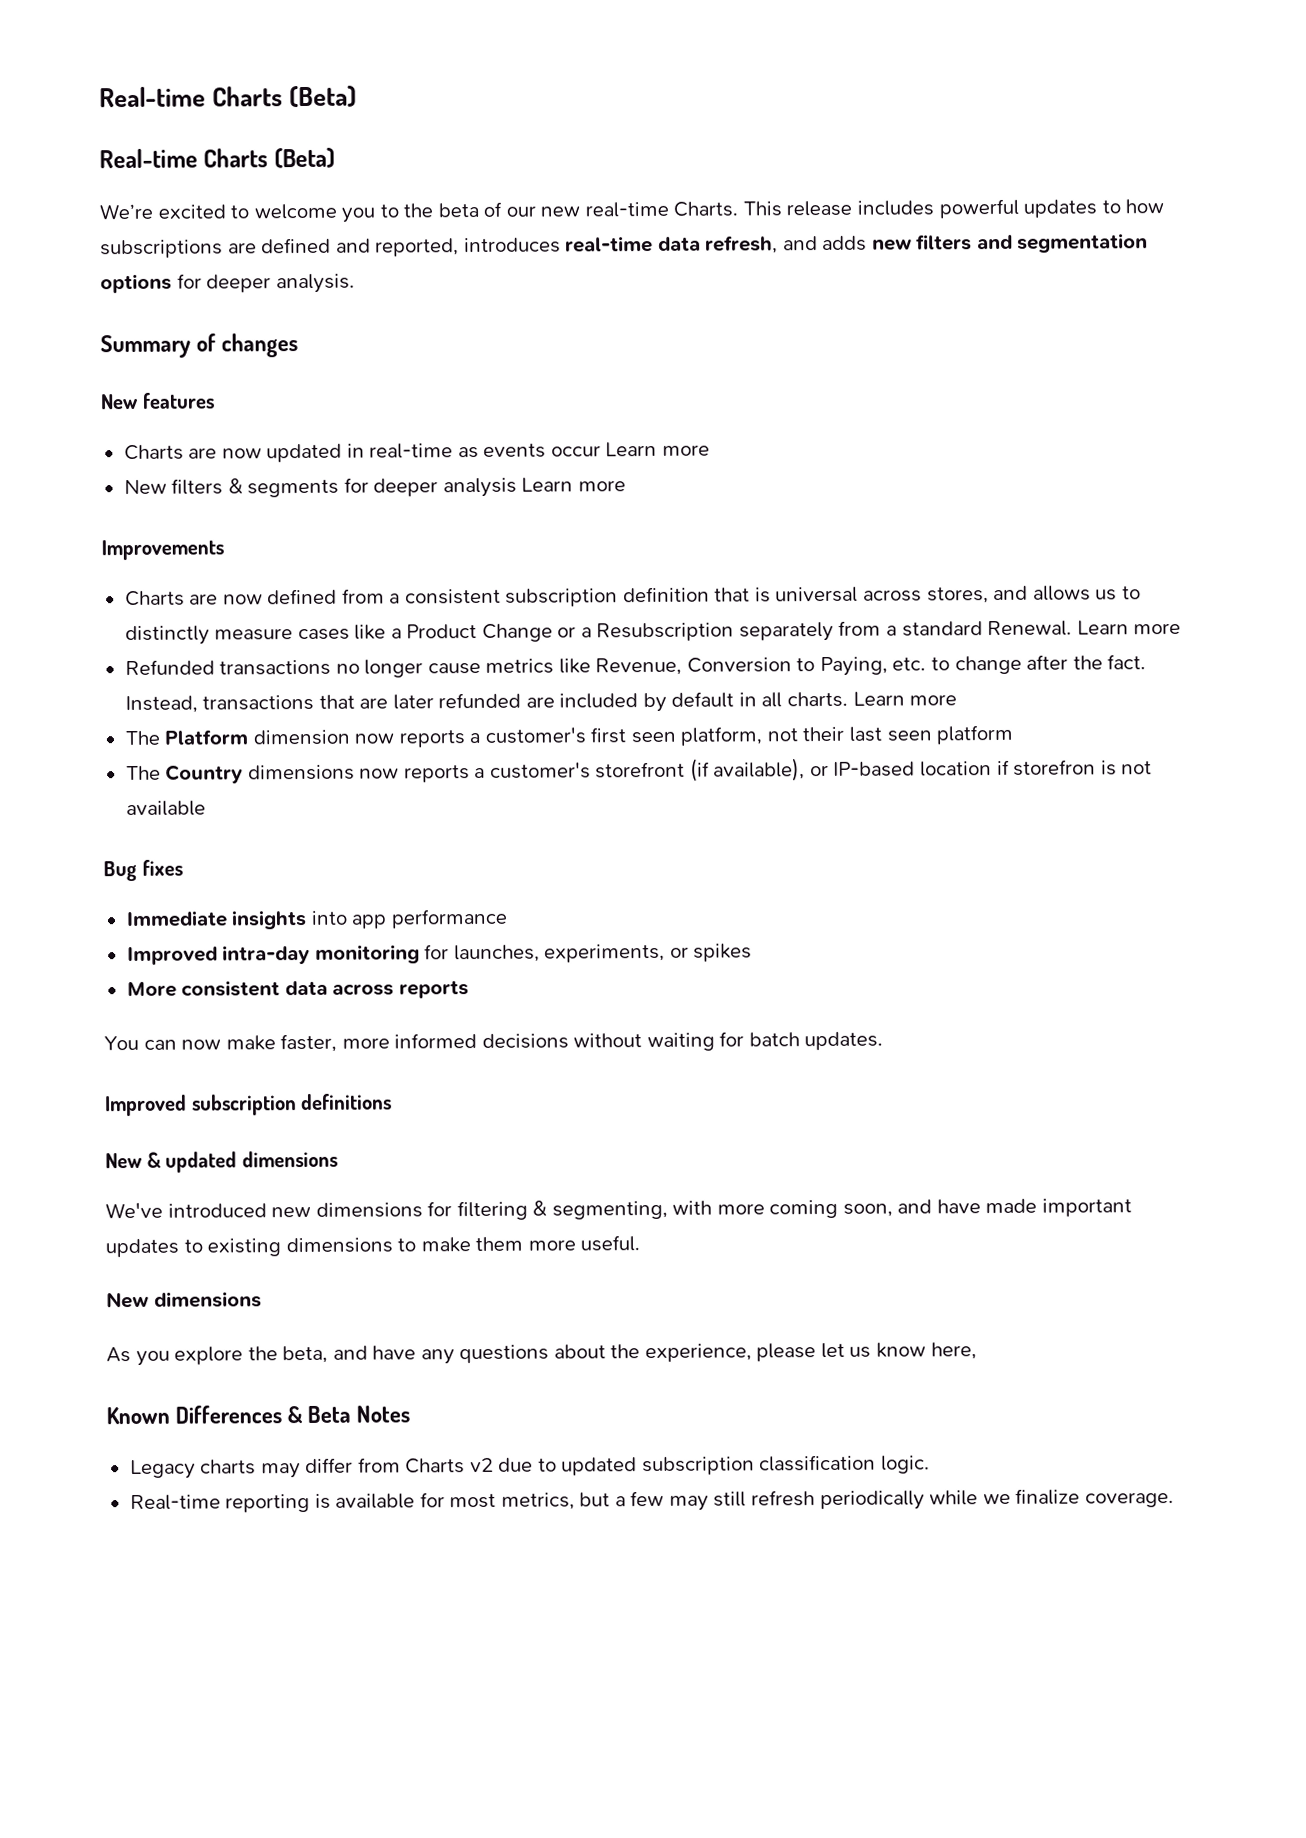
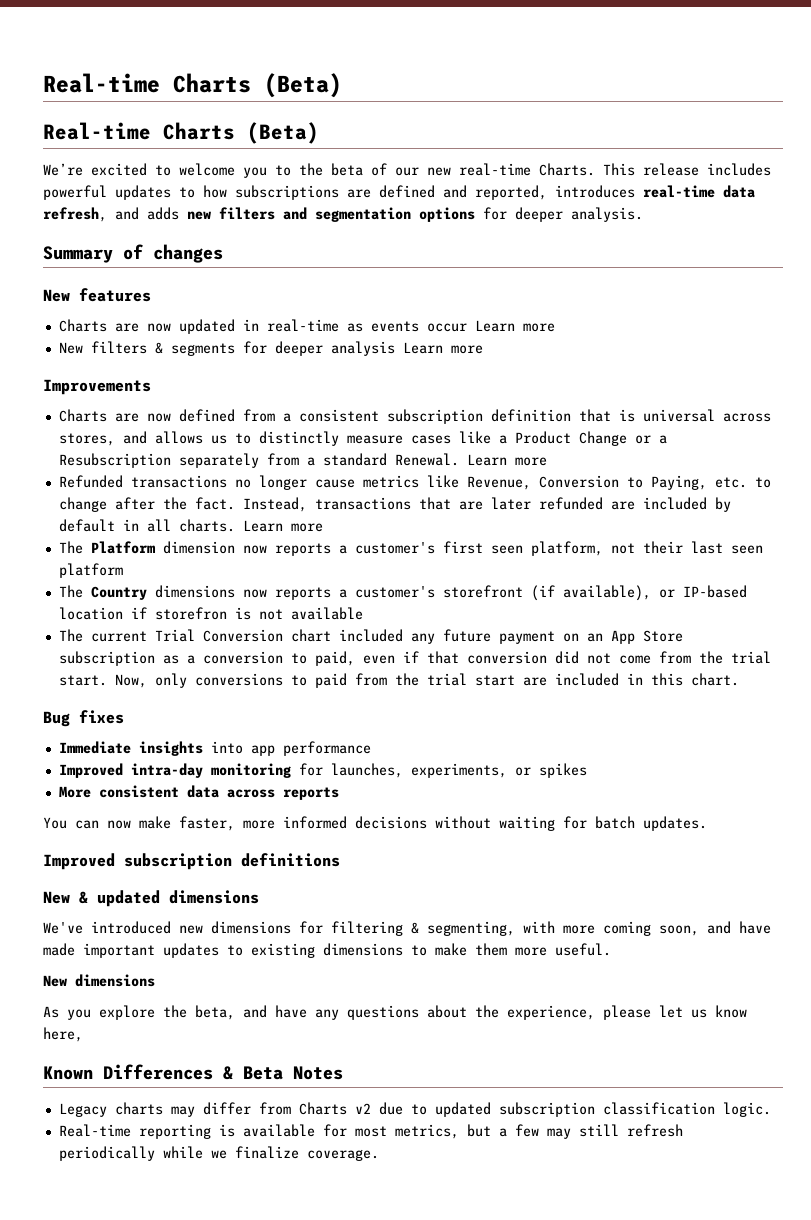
(206, 808) none -> [58,629,683,644] [58,651,771,666] [58,673,739,688] // The current Trial Conversion chart included any future payment on an App Store subscription as a conversion to paid, even if that conversion did not come from the trial start. Now, only conversions to paid from the trial start are included in this chart.

